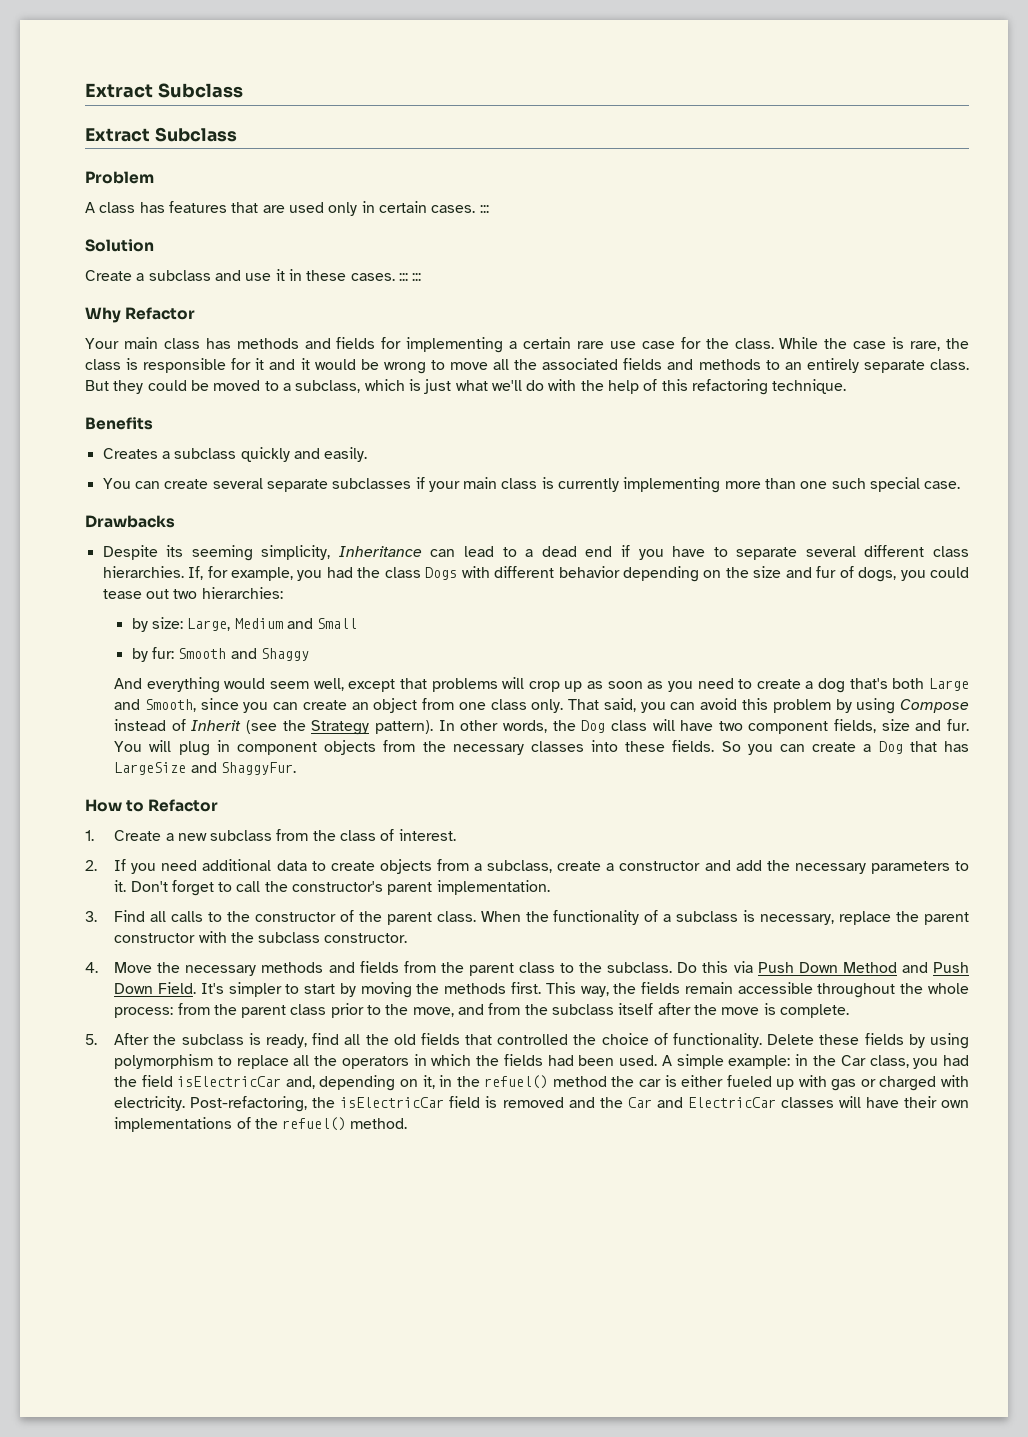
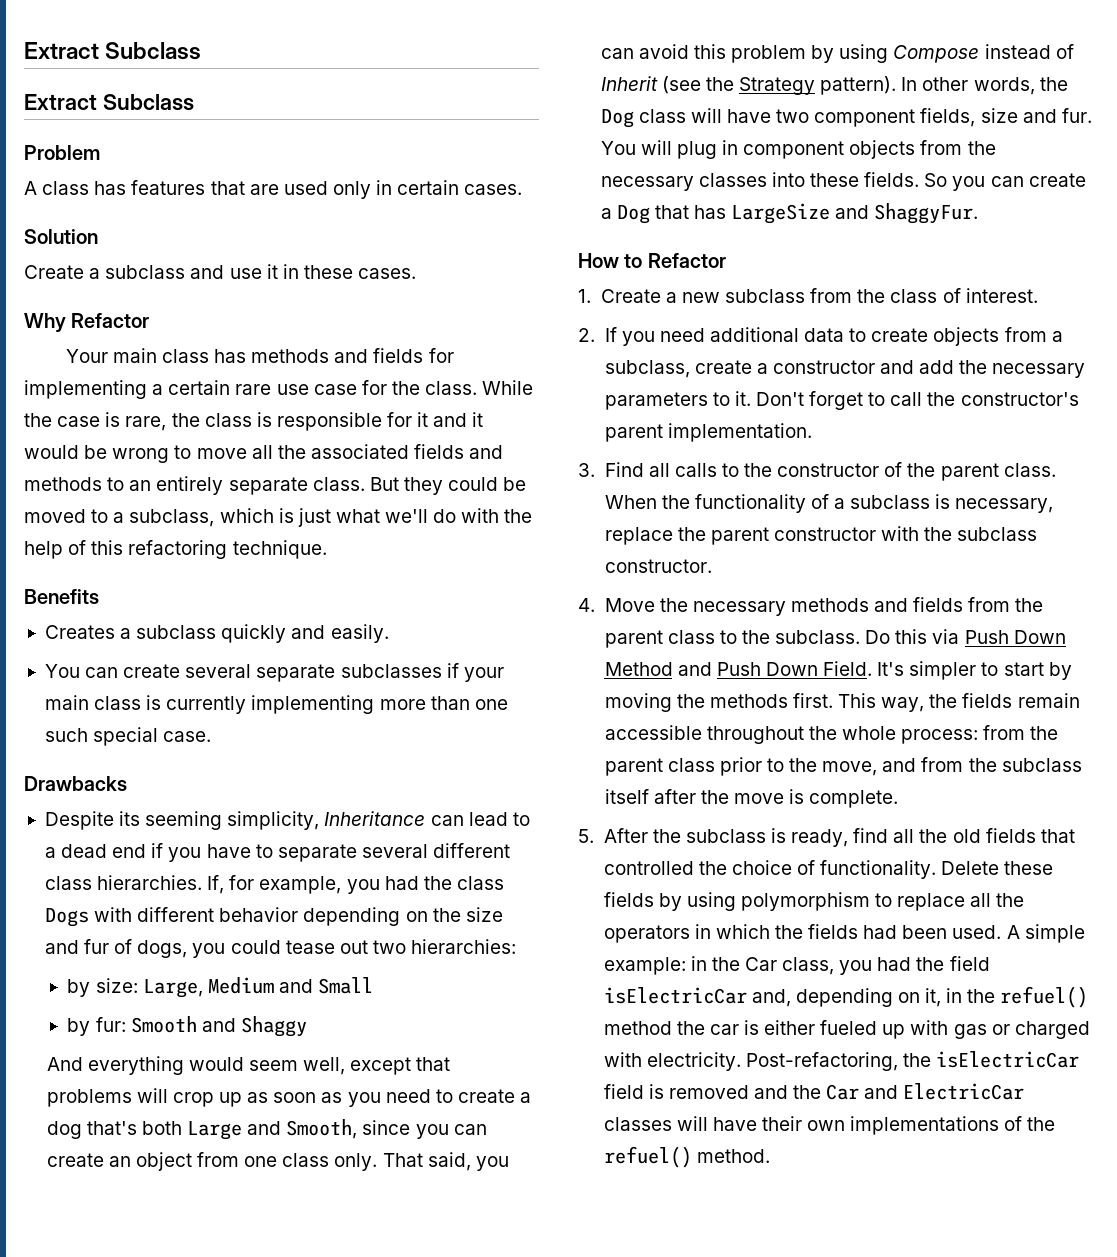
[479,205,489,213] ::: -> (523, 189) none
[398,273,422,281] ::: ::: -> (417, 273) none

